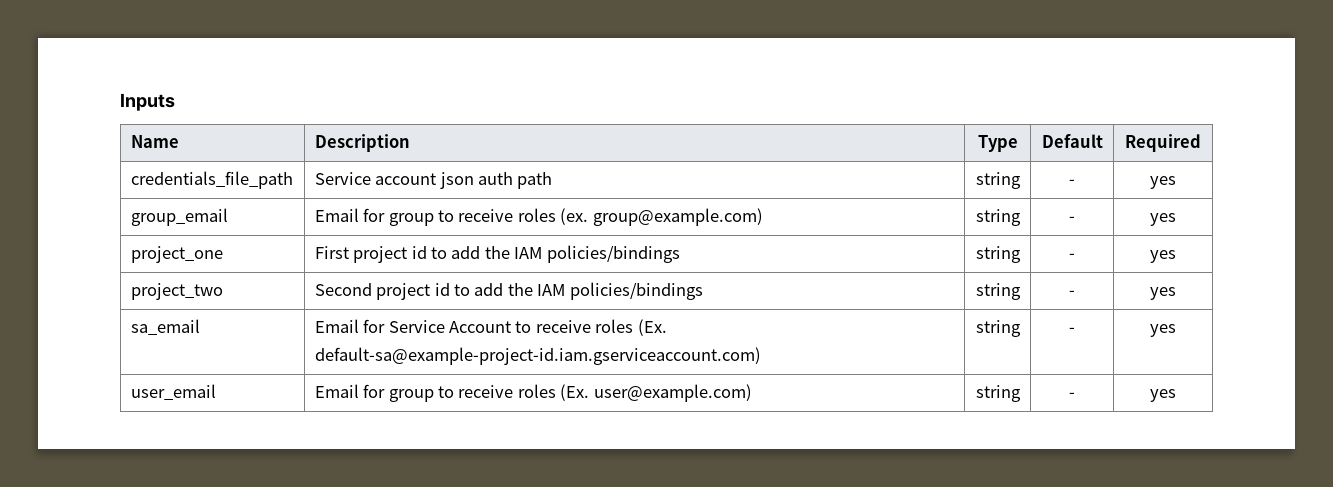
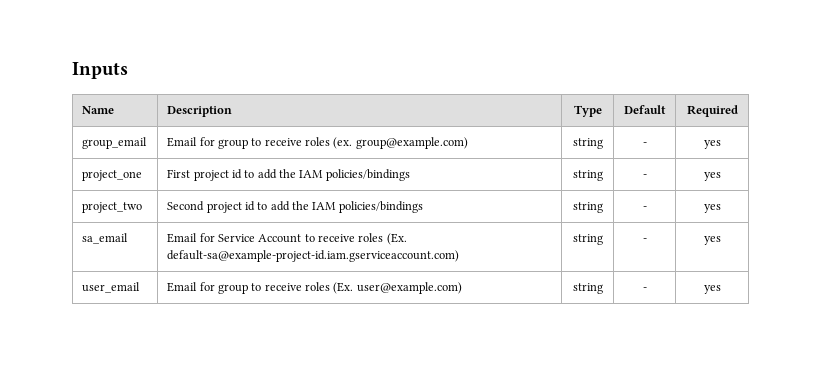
[130,171,293,189] [314,172,553,189] [975,172,1021,189] [1069,179,1075,185] [1150,176,1176,189] // credentials_file_path | Service account json auth path | string | - | yes -> (738, 111) none

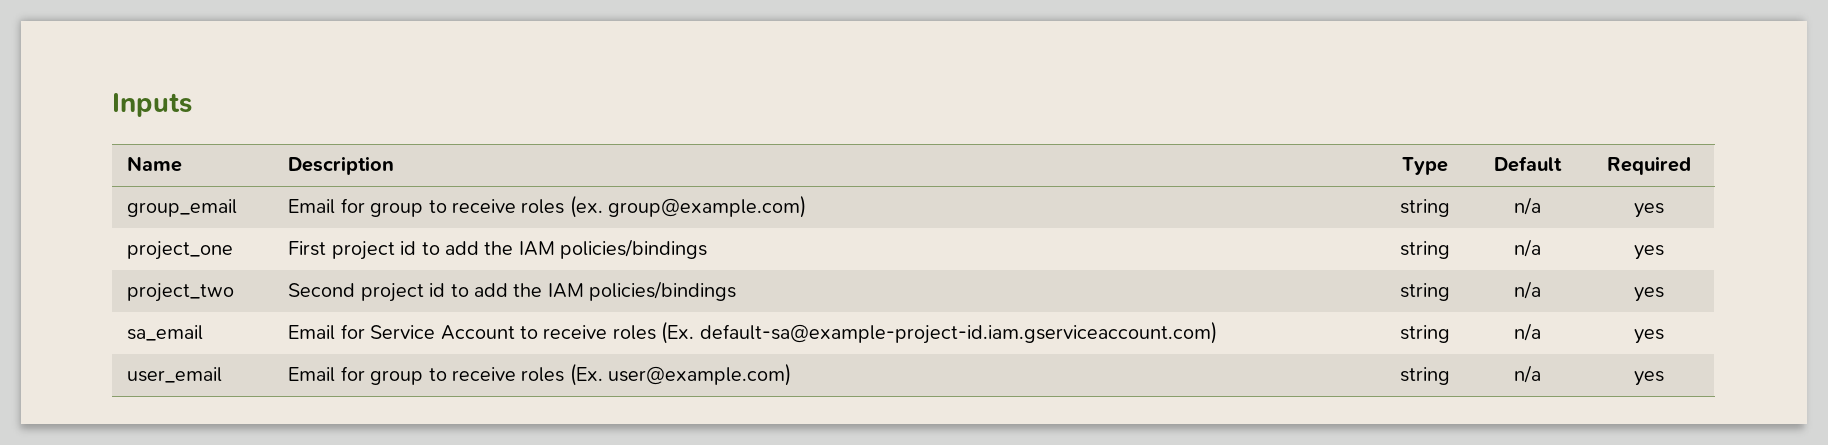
[642,142,647,146] - -> [1514,197,1541,215] n/a
[642,174,647,178] - -> [1514,239,1541,257] n/a
[642,206,647,210] - -> [1514,281,1541,299] n/a
[642,238,647,242] - -> [1514,323,1541,341] n/a
[642,287,647,291] - -> [1514,365,1541,383] n/a

